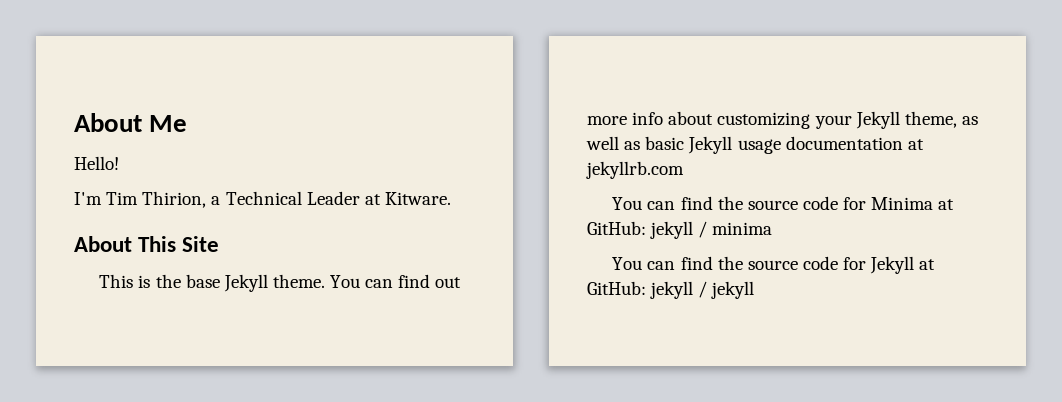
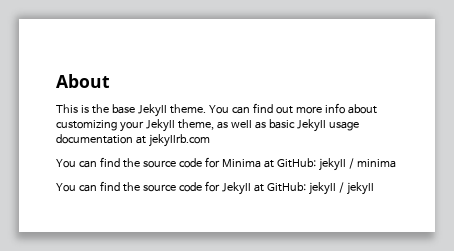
[74,113,188,132] [74,156,119,170] [74,191,451,208] [74,236,220,252] About Me // Hello! // I'm Tim Thirion, a Technical Leader at Kitware. // About This Site -> [56,74,110,88] About

